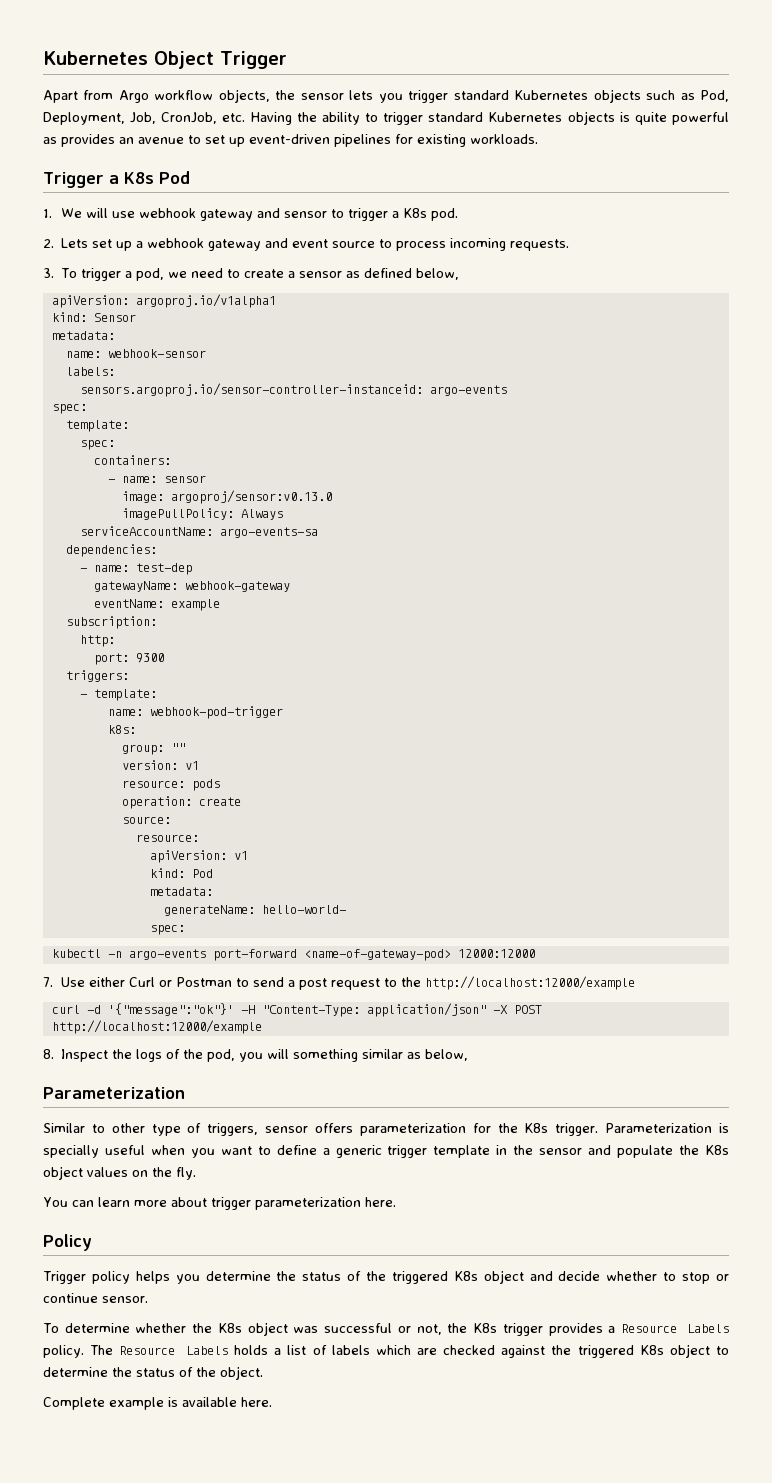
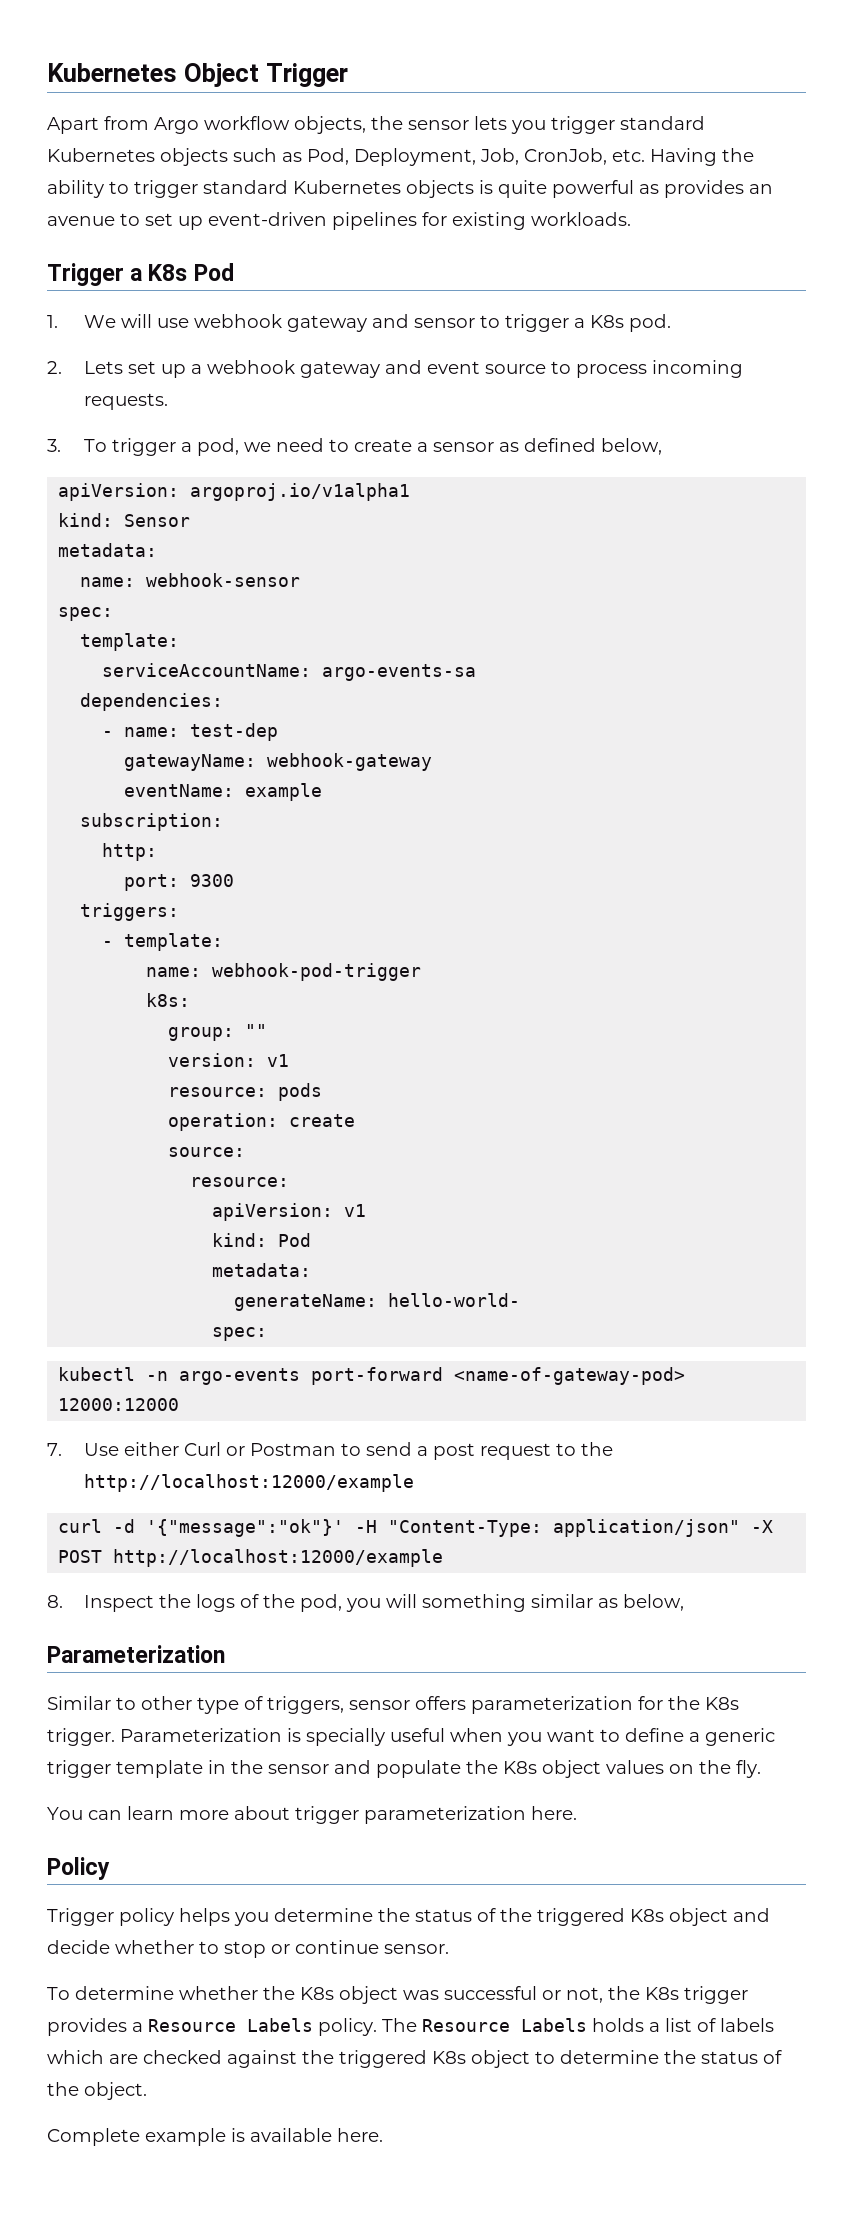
[65,367,115,376] [79,383,507,397] // labels: // sensors.argoproj.io/sensor-controller-instanceid: argo-events -> (301, 580) none
[79,440,115,450] [93,455,171,465] [107,475,206,483] [121,490,332,504] [121,508,283,520] // spec: // containers: // - name: sensor // image: argoproj/sensor:v0.13.0 // imagePullPolicy: Always -> (180, 642) none

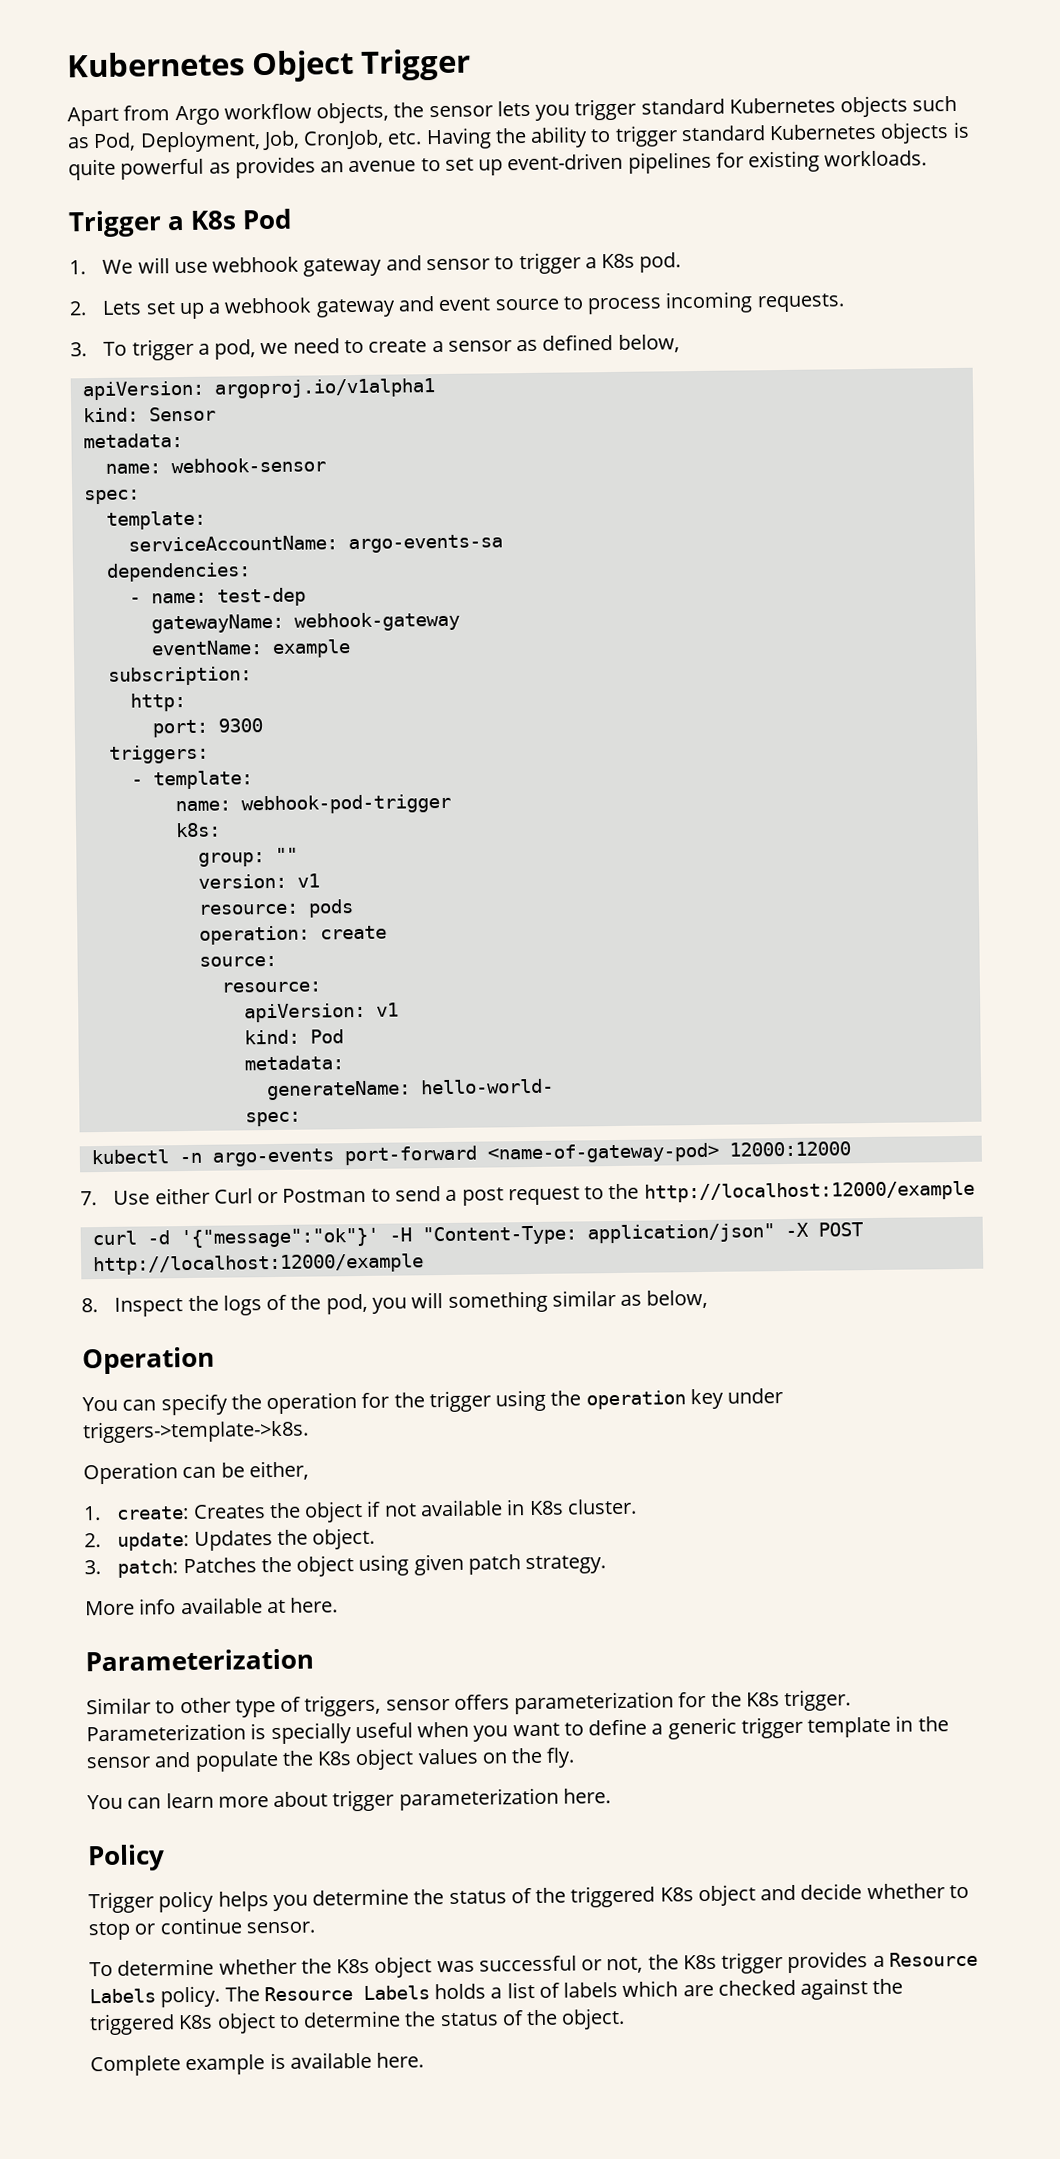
(684, 1602) none -> [82,1346,215,1375] [82,1388,784,1416] [82,1419,309,1444] [83,1460,309,1485] [83,1498,637,1523] [84,1527,376,1551] [84,1553,607,1578] [85,1597,339,1616] // Operation // You can specify the operation for the trigger using the operation key under triggers->template->k8s. // Operation can be either, // 1. create: Creates the object if not available in K8s cluster. // 2. update: Updates the object. // 3. patch: Patches the object using given patch strategy. // More info available at here.

